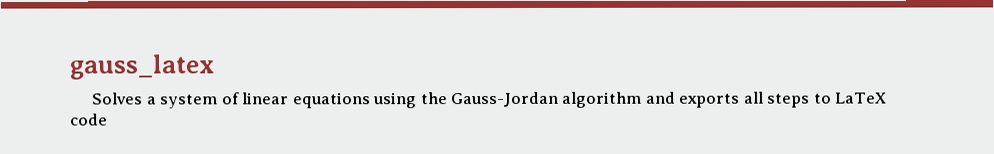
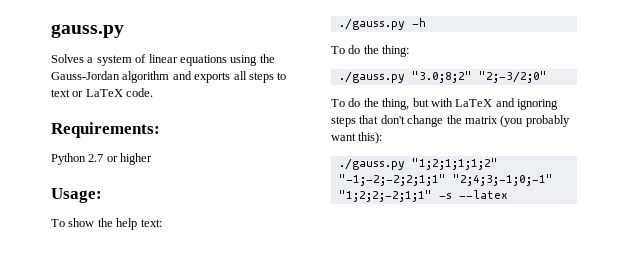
[69,54,215,80] gauss_latex -> [51,24,124,38] gauss.py
[835,92,888,104] [70,113,108,126] LaTeX code -> [51,88,154,97] [51,122,160,138] [51,153,153,165] [51,188,102,203] [51,218,162,230] [338,18,426,30] [331,45,410,57] [338,71,547,83] [331,98,558,110] [331,115,570,127] [331,132,383,144] [338,158,498,170] [338,174,553,186] [338,190,508,202] text or LaTeX code. // Requirements: // Python 2.7 or higher // Usage: // To show the help text: // ./gauss.py -h // To do the thing: // ./gauss.py "3.0;8;2" "2;-3/2;0" // To do the thing, but with LaTeX and ignoring steps that don't change the matrix (you probably want this): // ./gauss.py "1;2;1;1;1;2" "-1;-2;-2;2;1;1" "2;4;3;-1;0;-1" "1;2;2;-2;1;1" -s --latex

